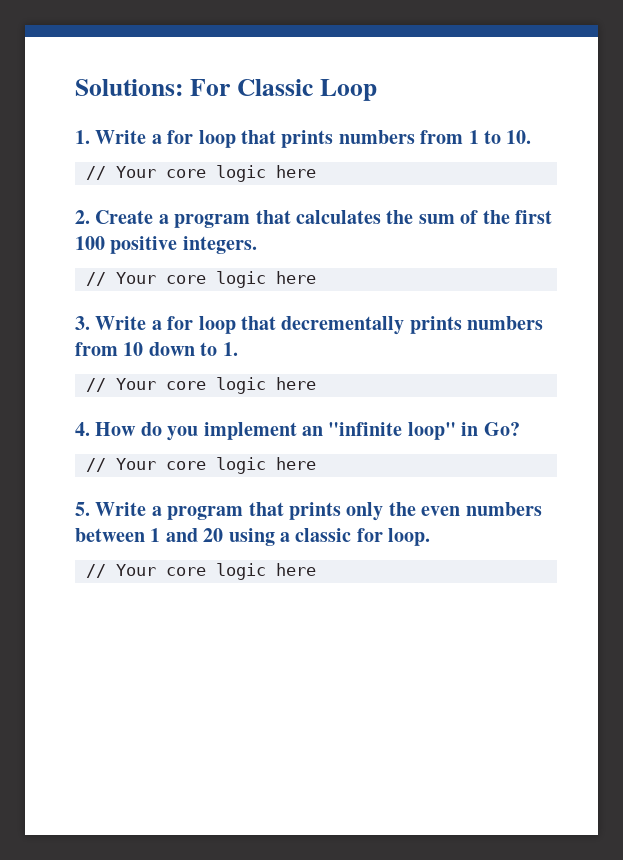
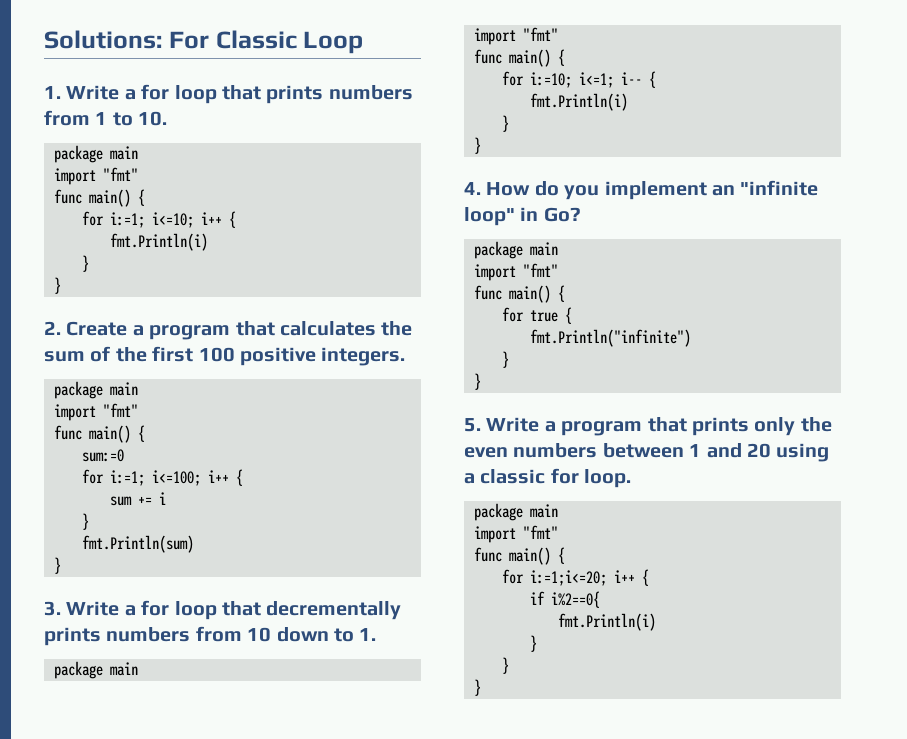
[85,165,316,182] // Your core logic here -> [53,145,138,163] [53,167,138,185] [53,189,145,207] [81,211,236,228] [109,233,208,251] [81,255,89,272] [53,277,61,294] package main // import "fmt" // func main() { // for i:=1; i<=10; i++ { // fmt.Println(i) // } // }
[85,271,316,288] // Your core logic here -> [53,381,138,399] [53,403,138,421] [53,425,145,443] [81,449,124,462] [81,469,243,486] [109,492,166,506] [81,513,89,530] [81,535,194,553] [53,557,61,574] package main // import "fmt" // func main() { // sum:=0 // for i:=1; i<=100; i++ { // sum += i // } // fmt.Println(sum) // }
[85,377,316,394] // Your core logic here -> [53,661,138,679] [473,27,558,45] [473,49,565,67] [501,71,656,88] [529,93,628,111] [501,115,509,132] [473,137,481,154] package main // import "fmt" // func main() { // for i:=10; i<=1; i-- { // fmt.Println(i) // } // }
[85,457,316,474] // Your core logic here -> [473,241,558,259] [473,263,558,281] [473,285,565,303] [501,307,572,324] [529,329,691,347] [501,351,509,368] [473,373,481,390] package main // import "fmt" // func main() { // for true { // fmt.Println("infinite") // } // }
[85,563,316,580] // Your core logic here -> [473,503,558,521] [473,525,558,543] [473,547,565,565] [501,569,649,586] [529,591,600,608] [557,613,656,631] [529,635,537,652] [501,657,509,674] [473,679,481,696] package main // import "fmt" // func main() { // for i:=1;i<=20; i++ { // if i%2==0{ // fmt.Println(i) // } // } // }

